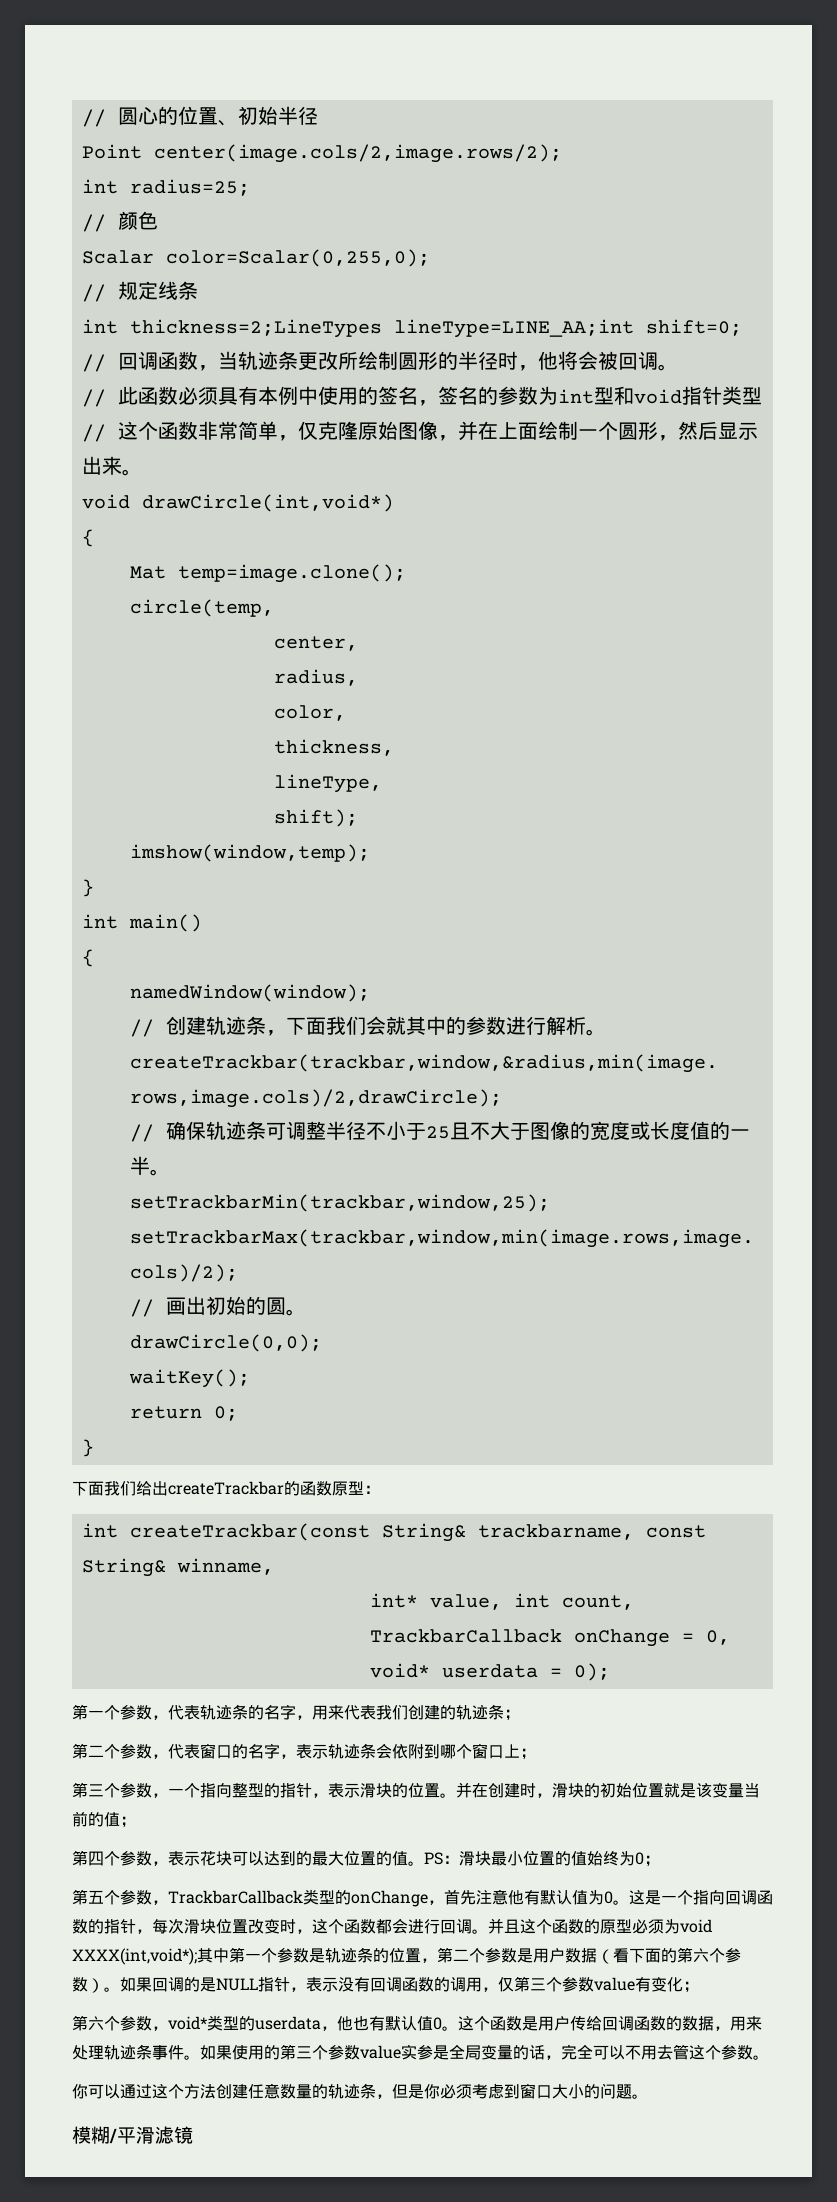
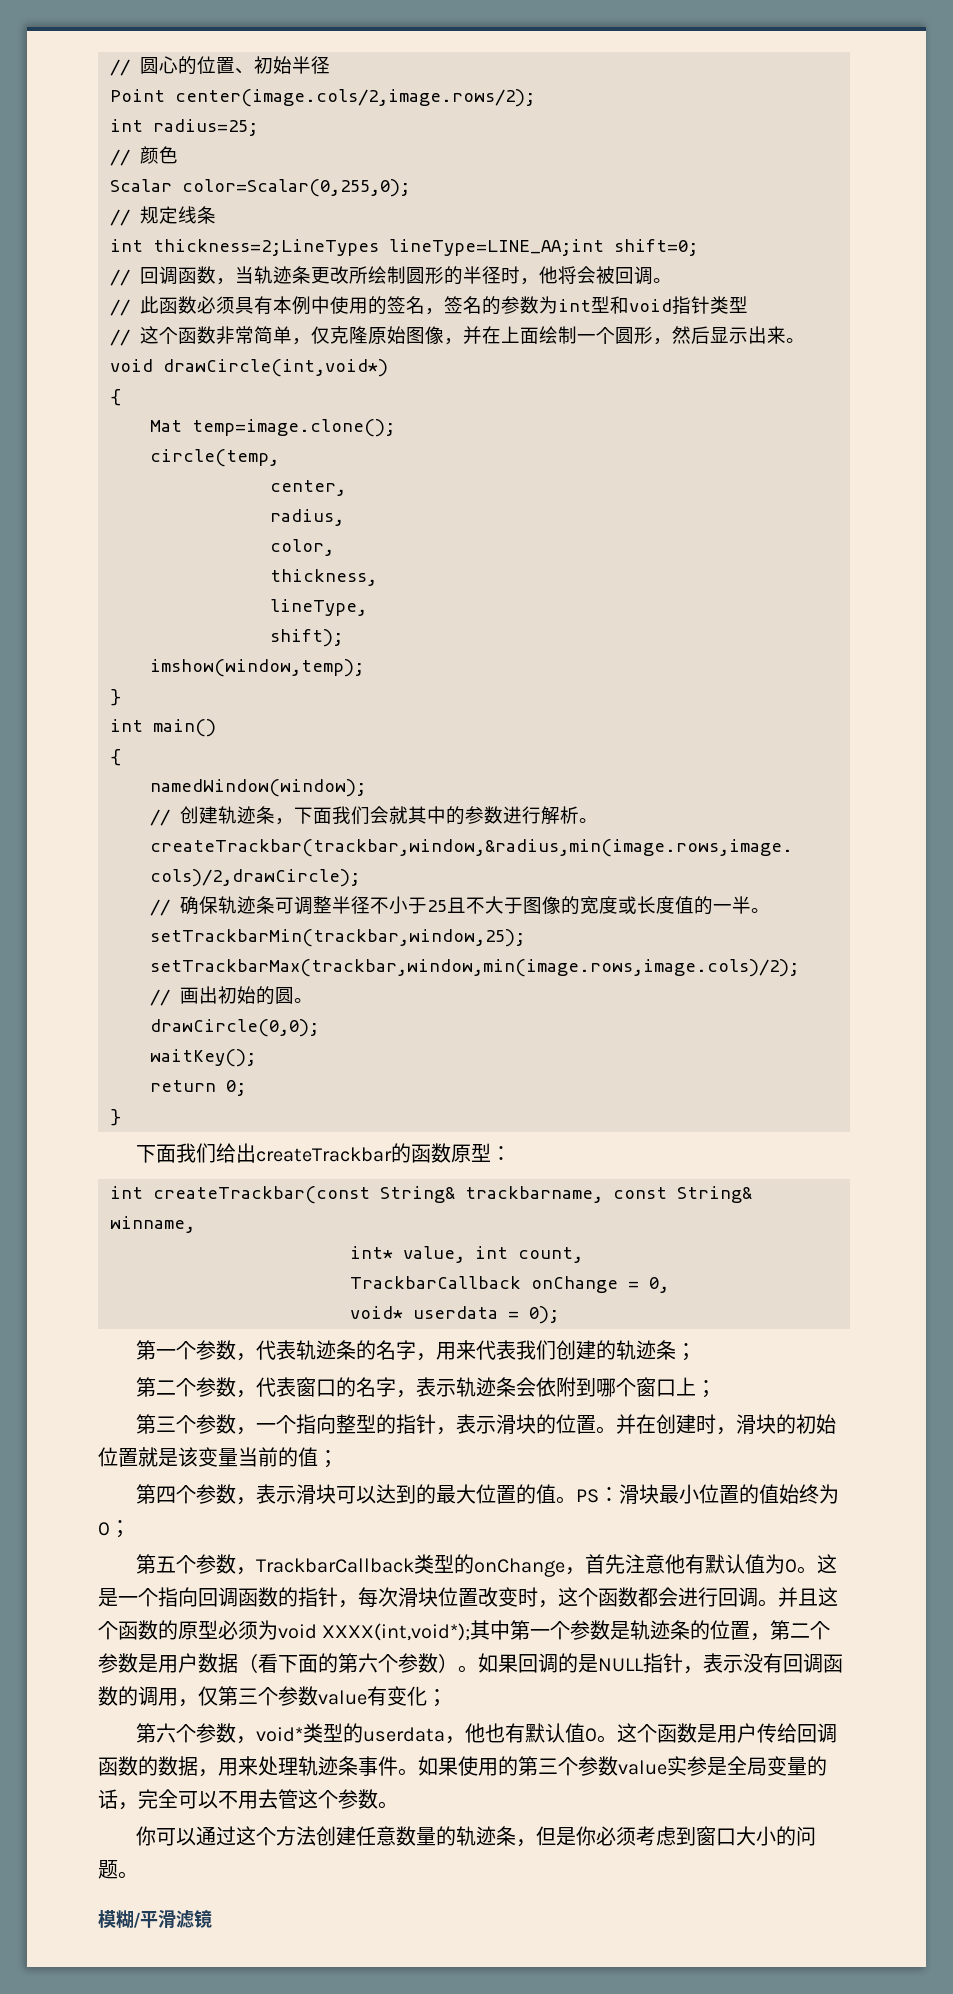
[200,1851,216,1866] 花 -> [296,1484,317,1504] 滑

